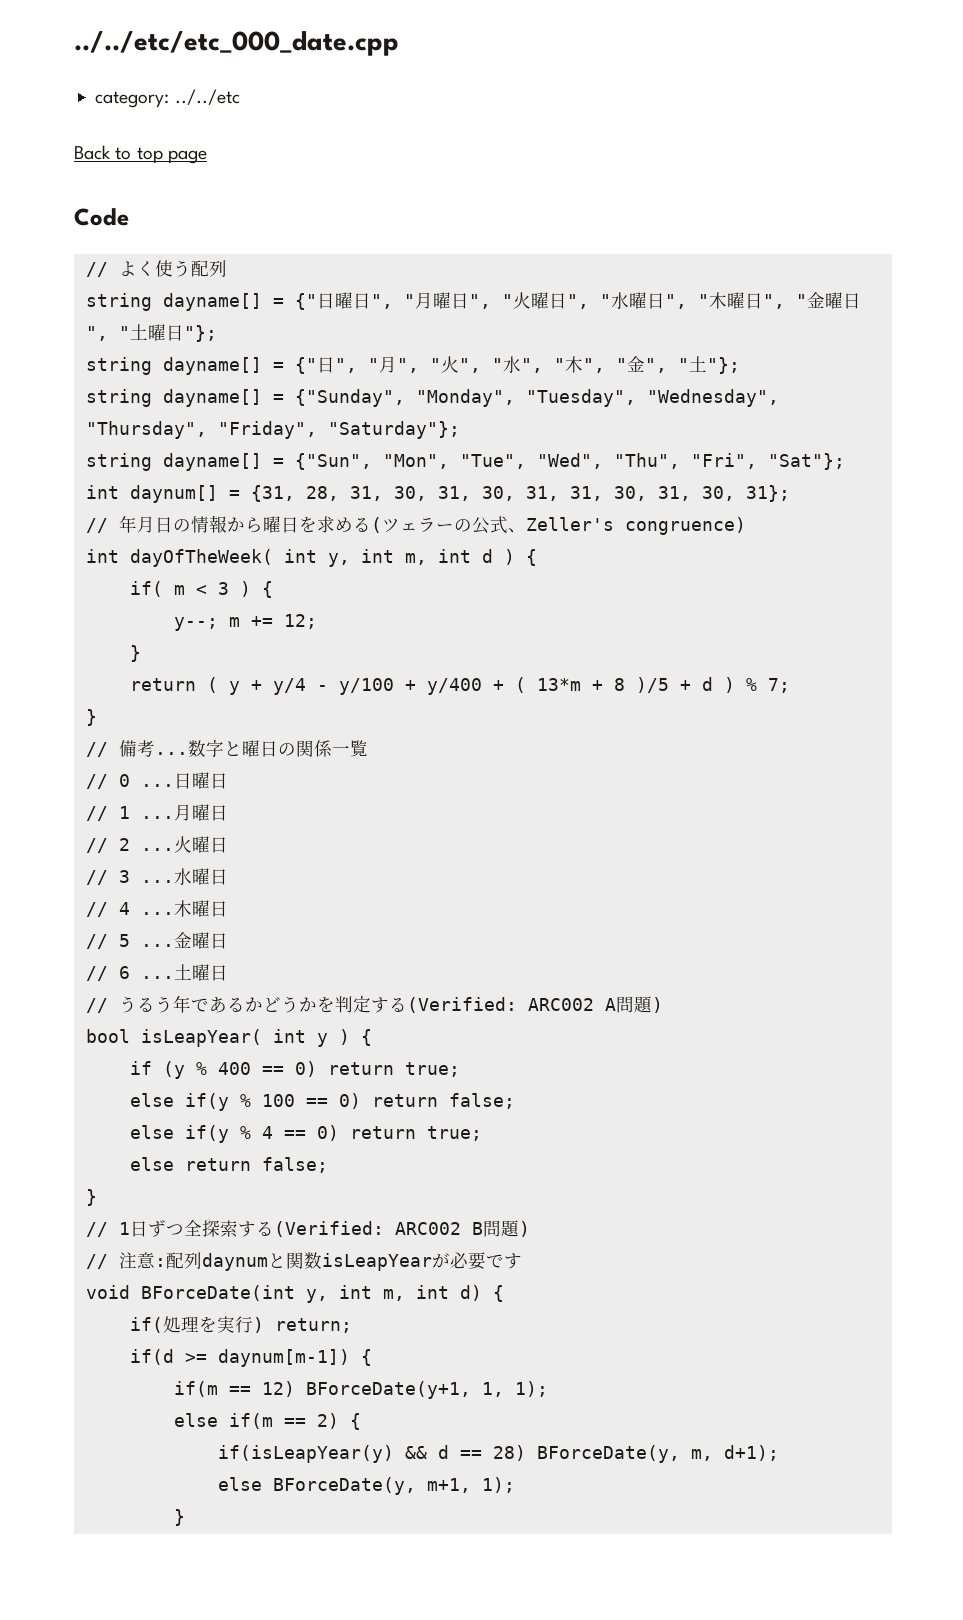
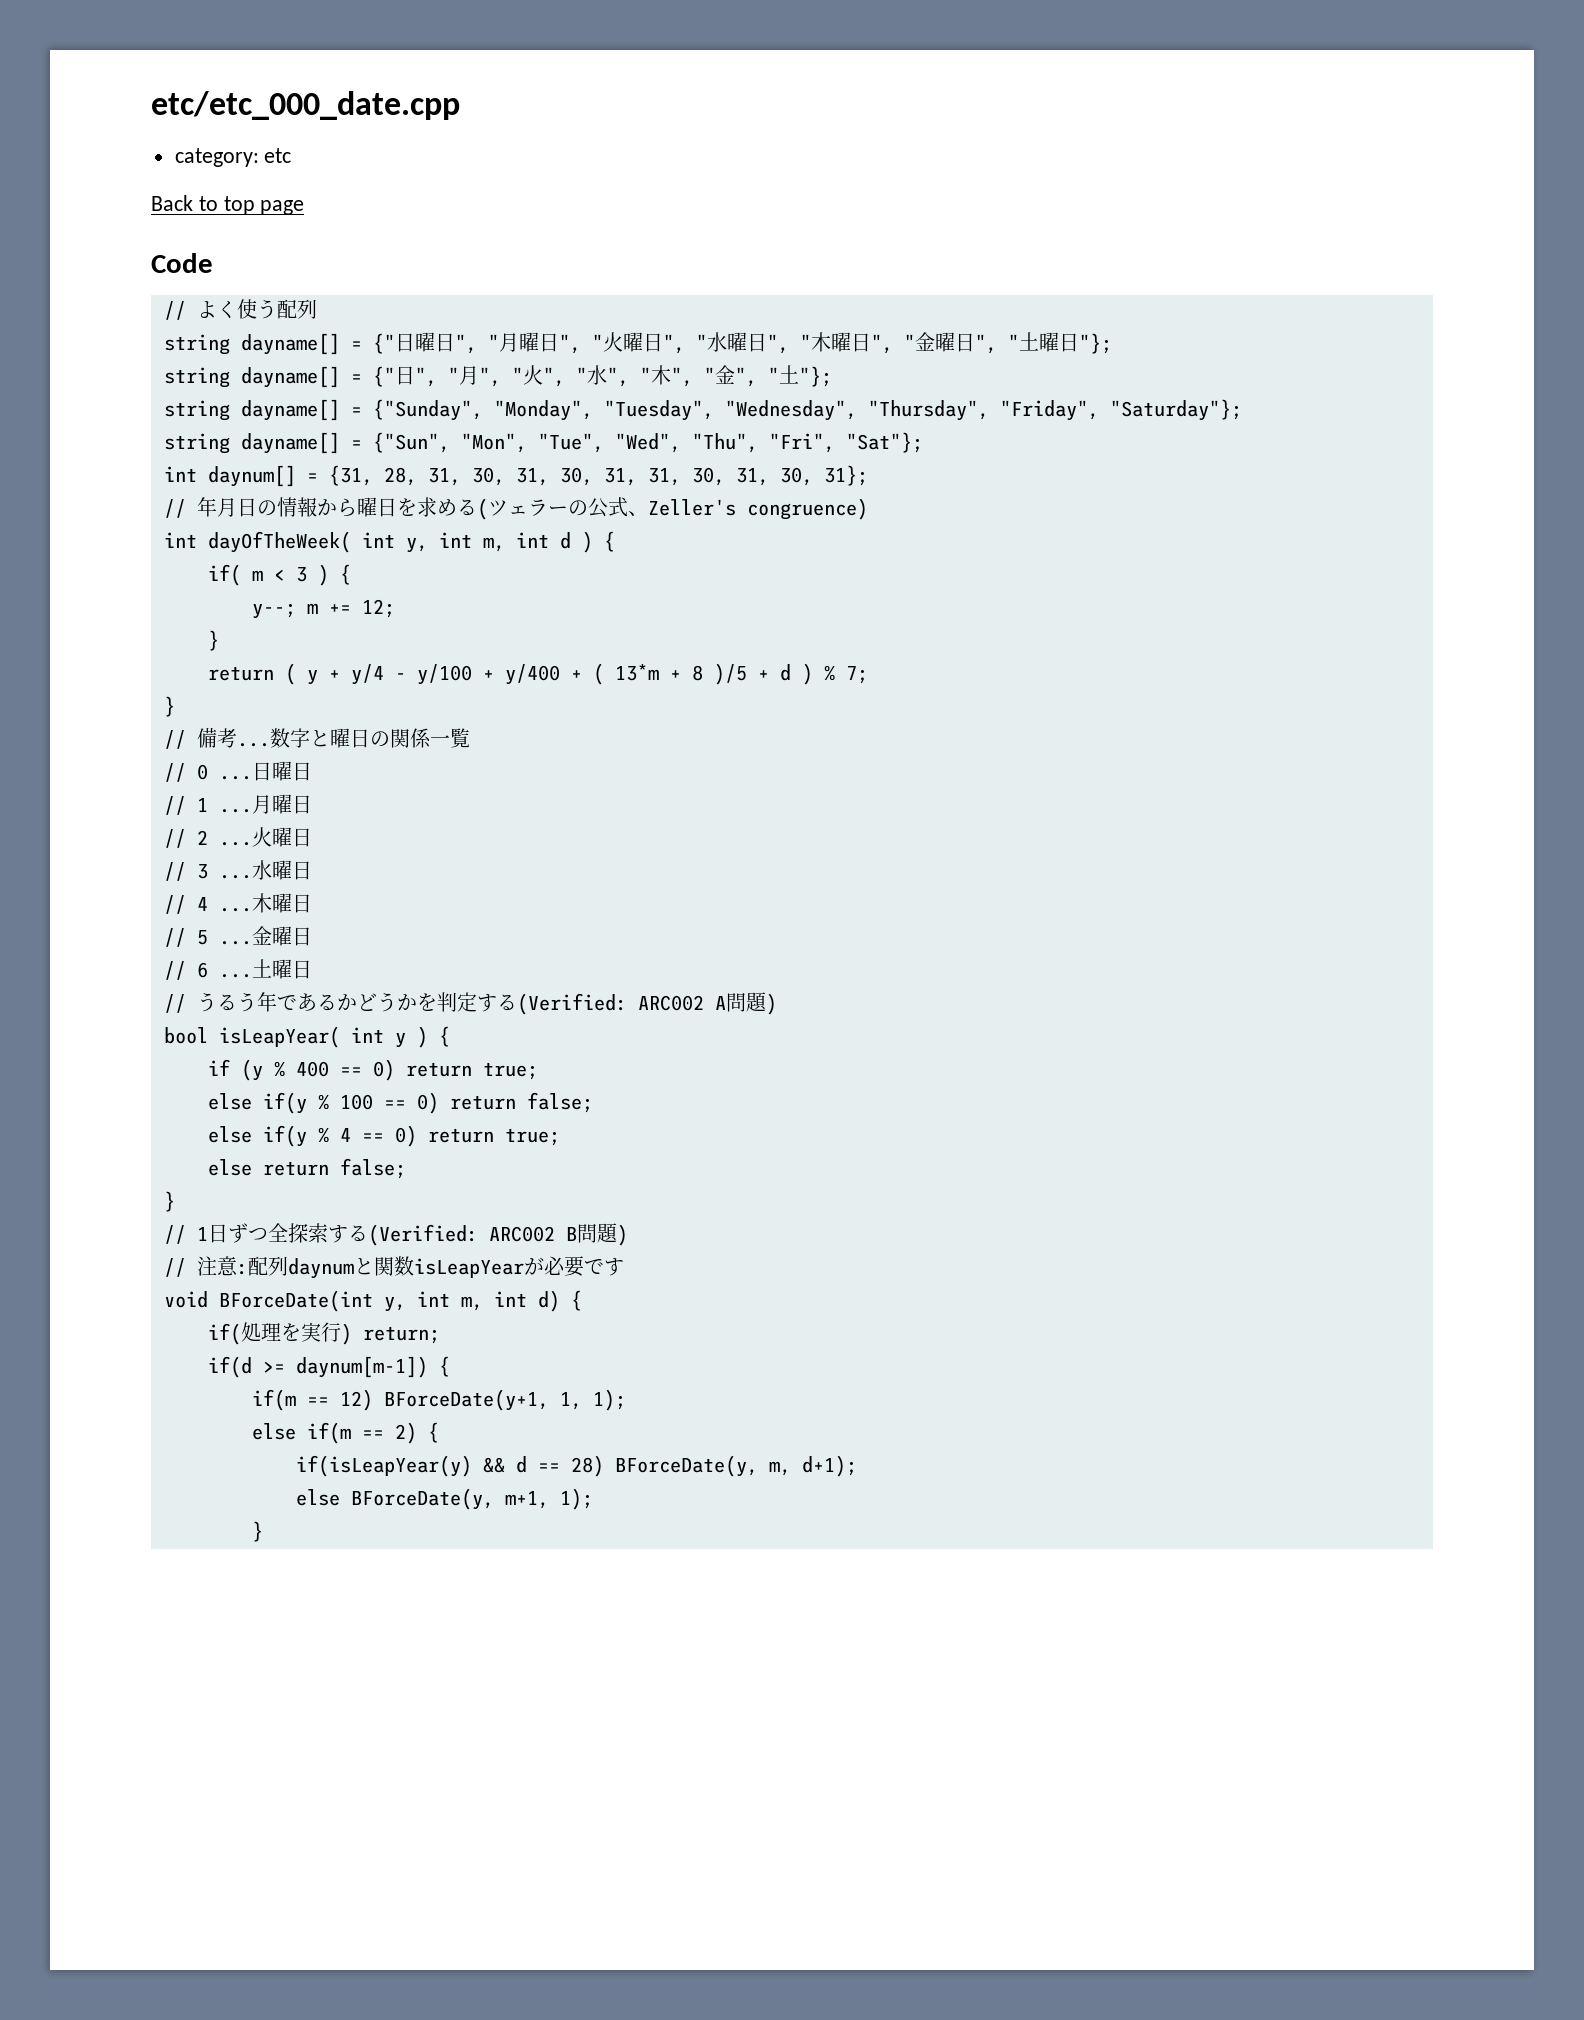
[74,31,399,56] ../../etc/etc_000_date.cpp -> [151,91,460,120] etc/etc_000_date.cpp
[174,89,240,105] ../../etc -> [264,148,292,163] etc

